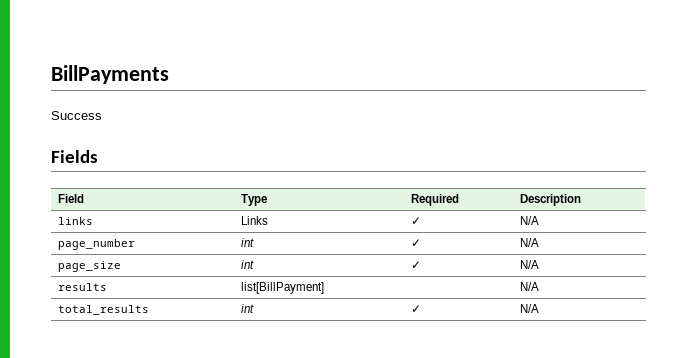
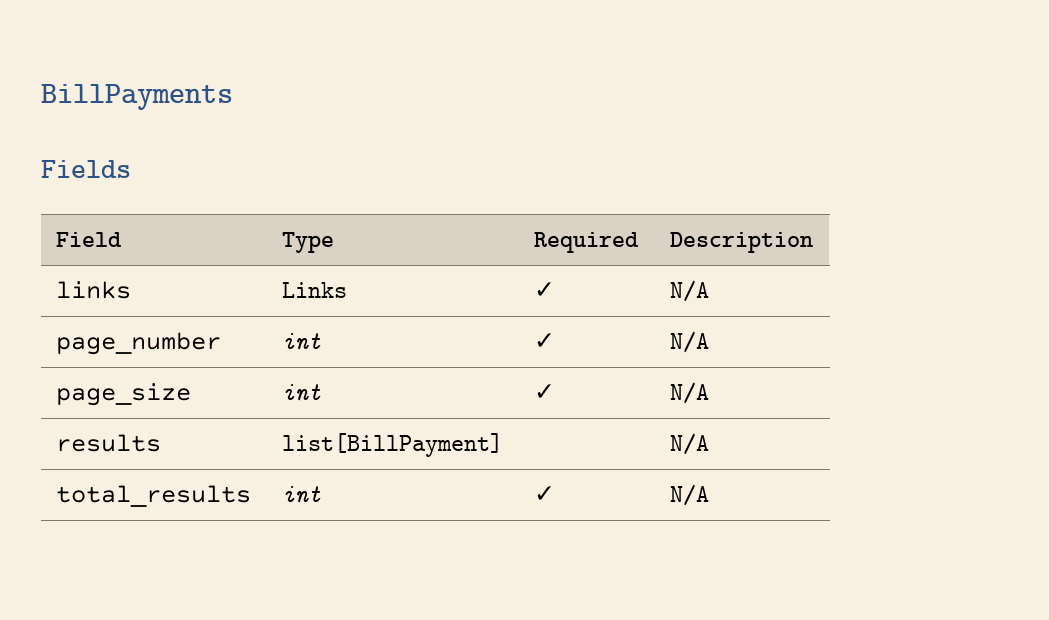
[51,111,102,120] // Success -> (233, 97) none

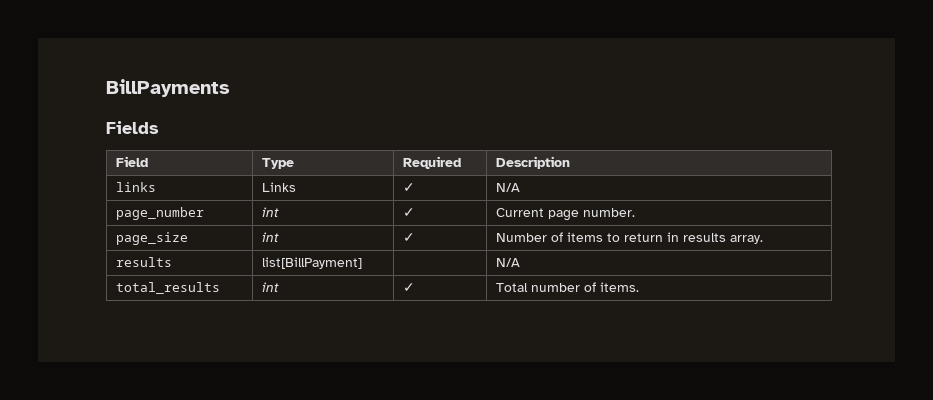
[670,331,710,353] N/A -> [495,208,635,221] Current page number.
[670,382,710,404] N/A -> [495,232,763,244] Number of items to return in results array.
[670,484,710,506] N/A -> [495,282,639,292] Total number of items.

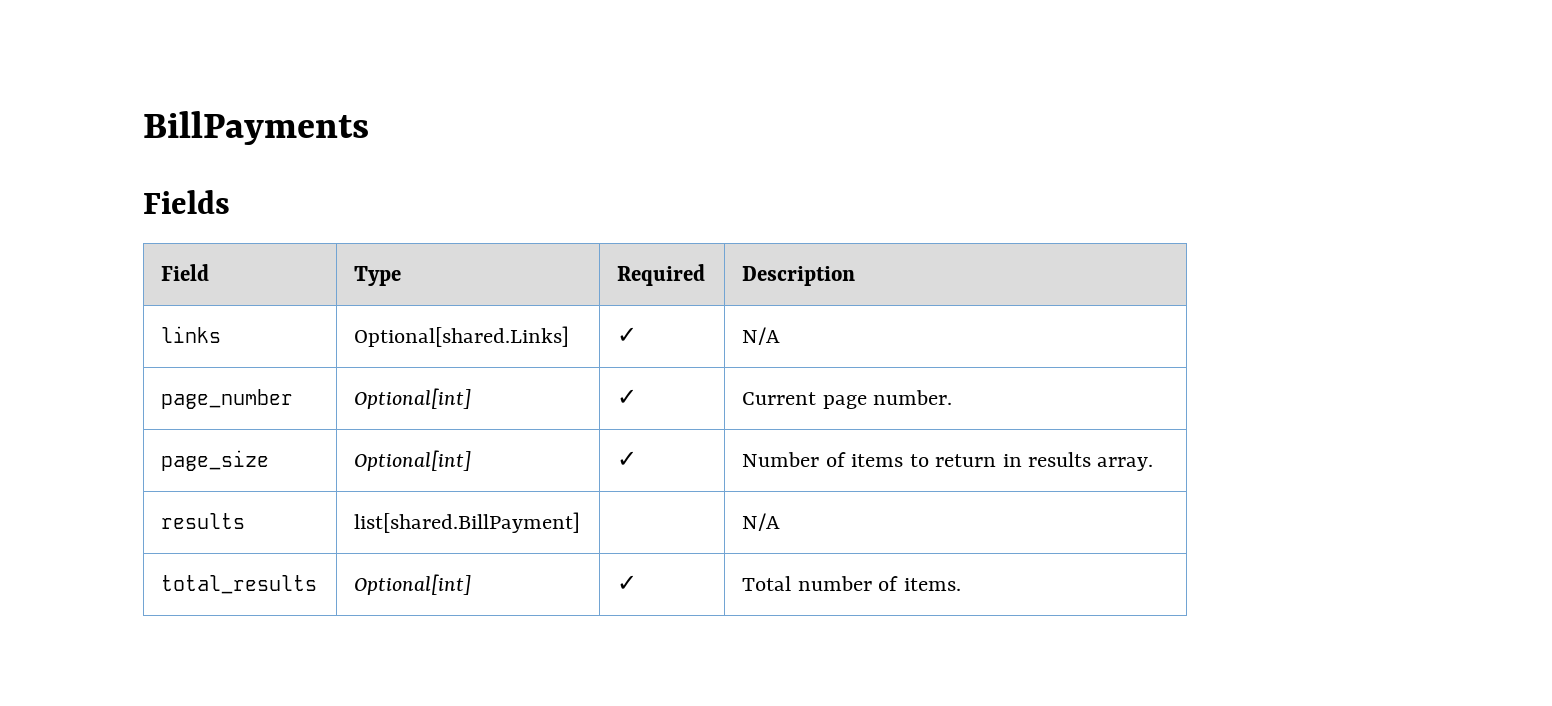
[261,182,296,192] Links -> [354,326,570,347] Optional[shared.Links]
[261,207,279,217] int -> [354,388,472,409] Optional[int]
[261,232,279,242] int -> [354,450,472,471] Optional[int]
[261,257,362,269] list[BillPayment] -> [354,512,581,533] list[shared.BillPayment]
[261,282,279,292] int -> [354,574,472,595] Optional[int]

